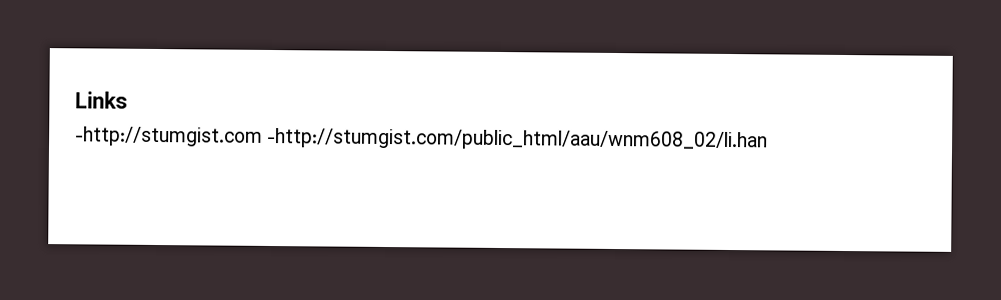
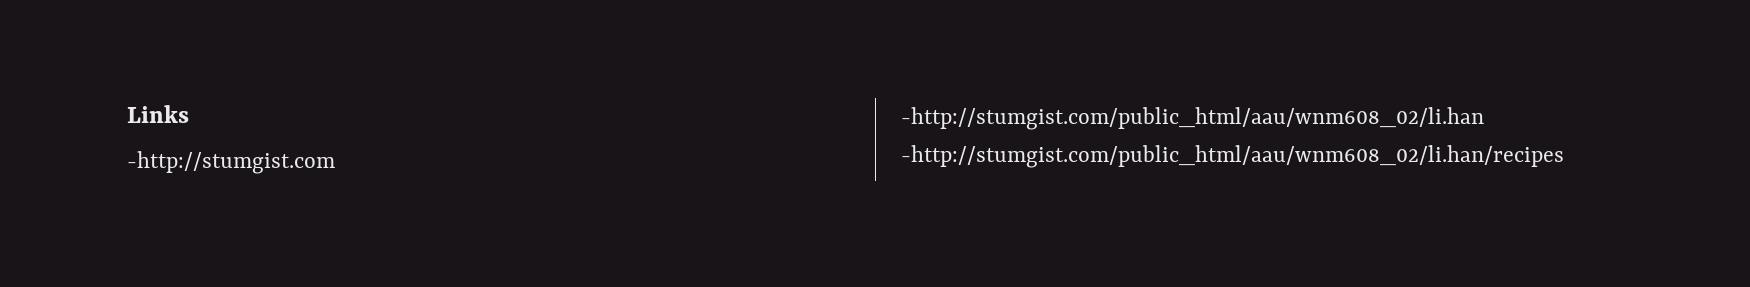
(769, 139) none -> [901,145,1564,168] -http://stumgist.com/public_html/aau/wnm608_02/li.han/recipes

